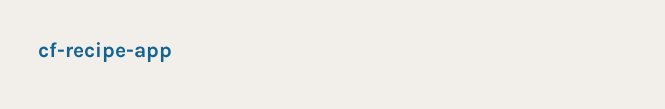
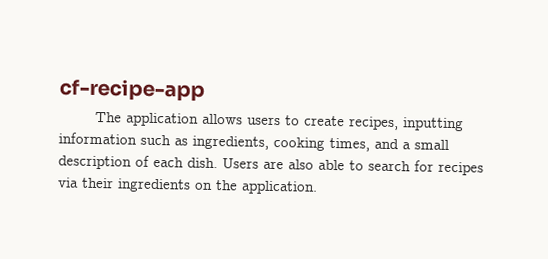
(172, 52) none -> [95,111,465,132] [58,132,449,152] [58,155,484,176] [57,177,318,195] // The application allows users to create recipes, inputting information such as ingredients, cooking times, and a small description of each dish. Users are also able to search for recipes via their ingredients on the application.

